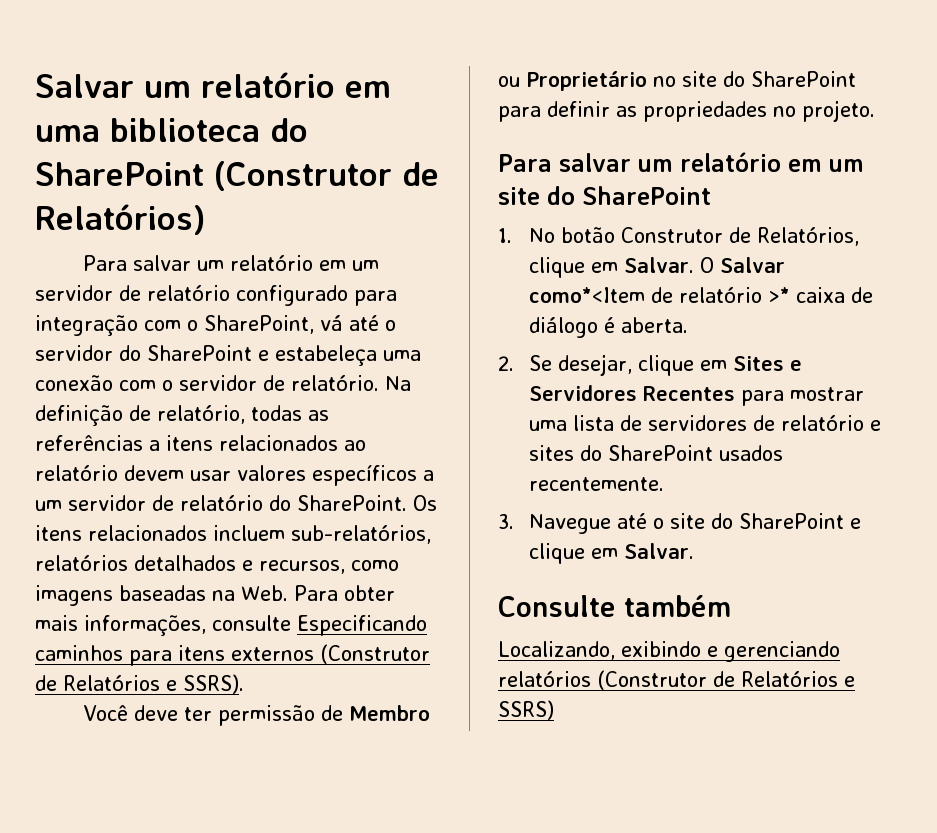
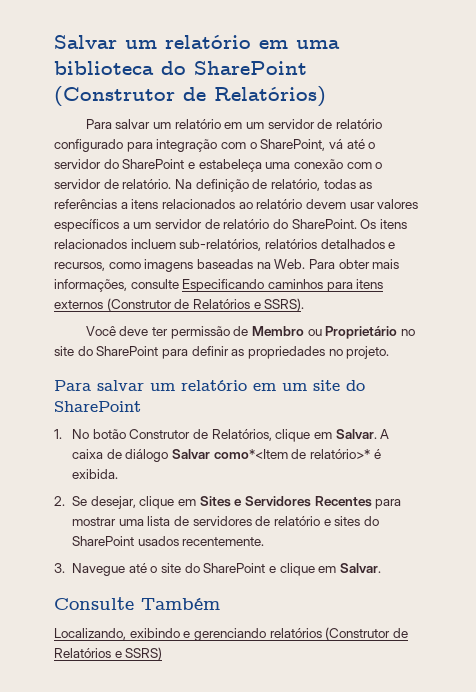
[699,257,785,273] [528,287,873,303] [528,317,688,338] O Salvar como*<Item de relatório >* caixa de diálogo é aberta. -> [380,429,390,439] [72,449,381,462] [72,469,119,479] A caixa de diálogo Salvar como*<Item de relatório>* é exibida.
[624,595,731,617] também -> [141,598,220,610] Também

